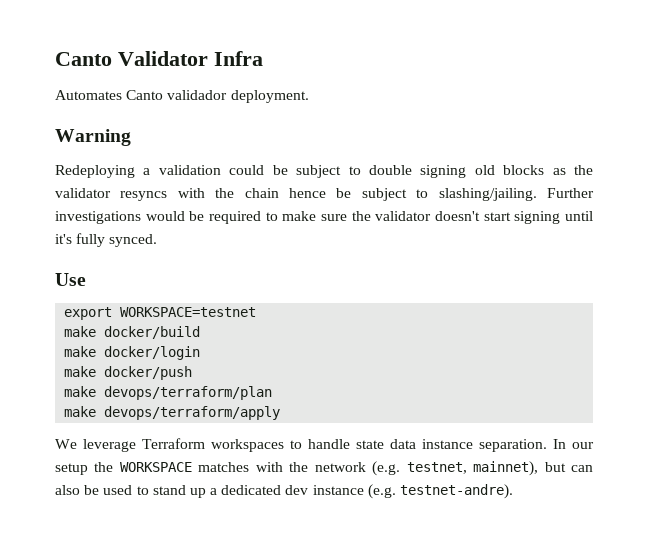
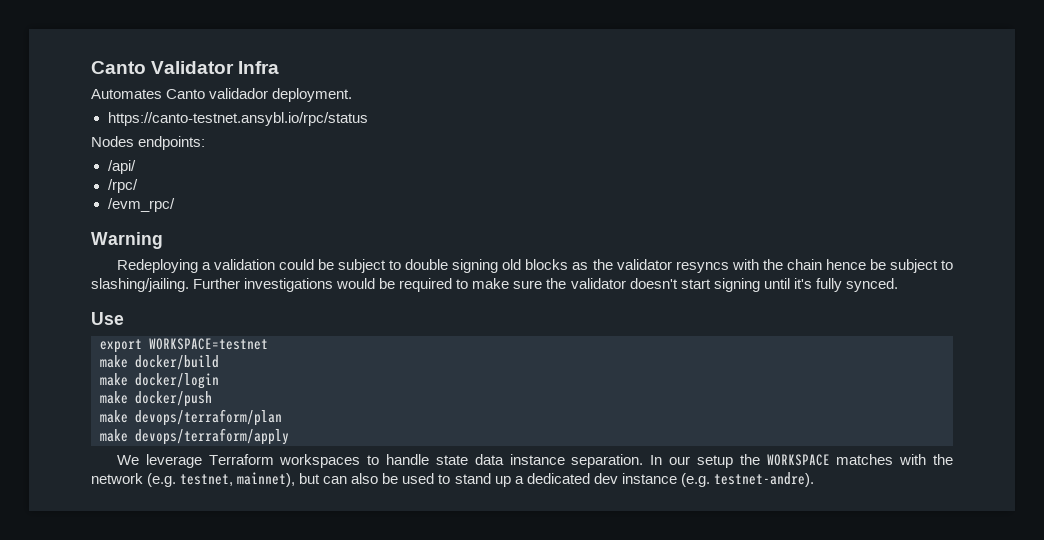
(309, 96) none -> [107,112,368,126] [91,136,206,150] [107,160,136,174] [107,179,138,193] [107,198,175,212] // https://canto-testnet.ansybl.io/rpc/status // Nodes endpoints: // /api/ // /rpc/ // /evm_rpc/

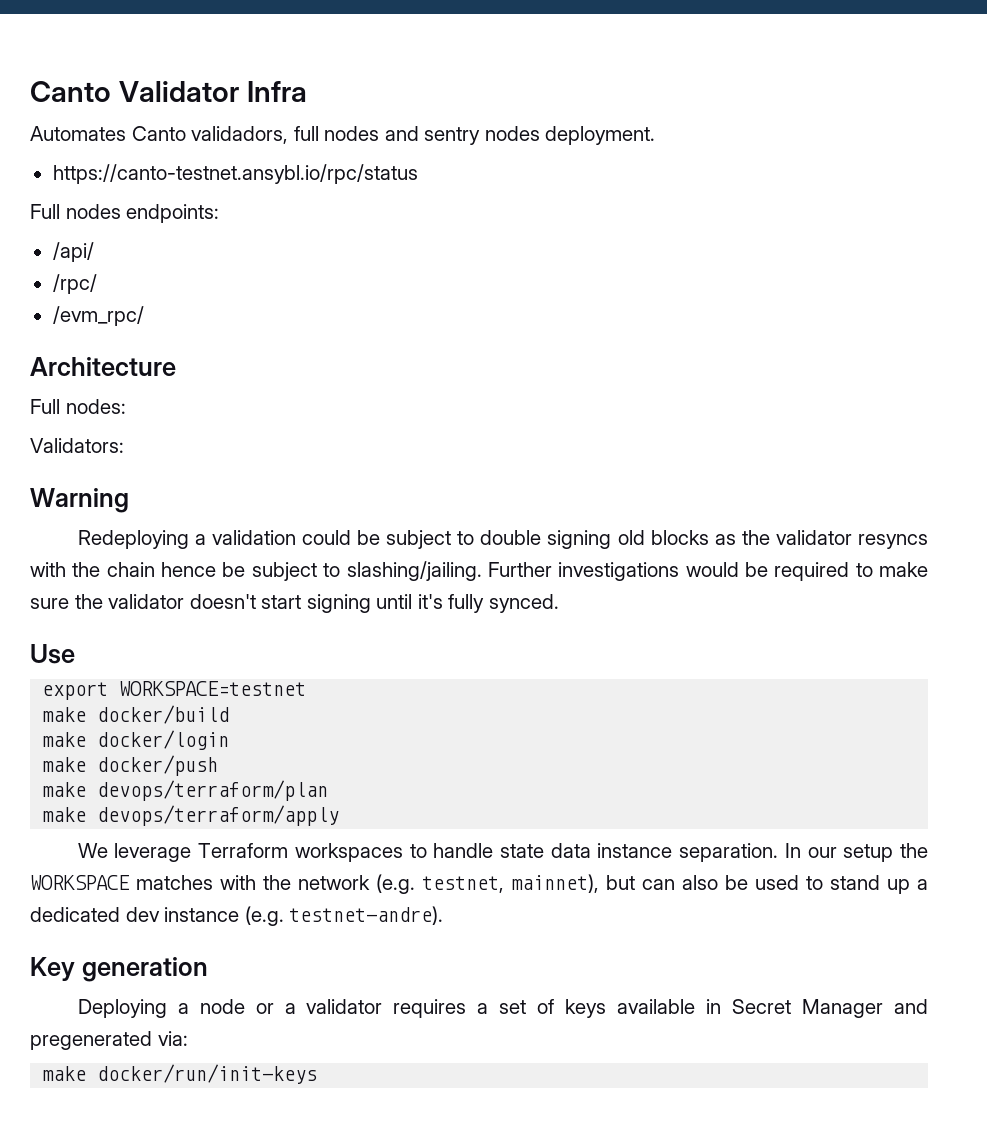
[209,88,269,99] validador -> [191,126,540,145] validadors, full nodes and sentry nodes
[91,136,134,147] Nodes -> [30,204,121,219] Full nodes
(175, 205) none -> [30,357,176,376] [30,399,126,414] [30,438,124,453] // Architecture // Full nodes: // Validators:
(814, 479) none -> [30,957,208,982] [77,999,929,1018] [30,1031,188,1050] [42,1064,318,1084] // Key generation // Deploying a node or a validator requires a set of keys available in Secret Manager and pregenerated via: // make docker/run/init-keys

